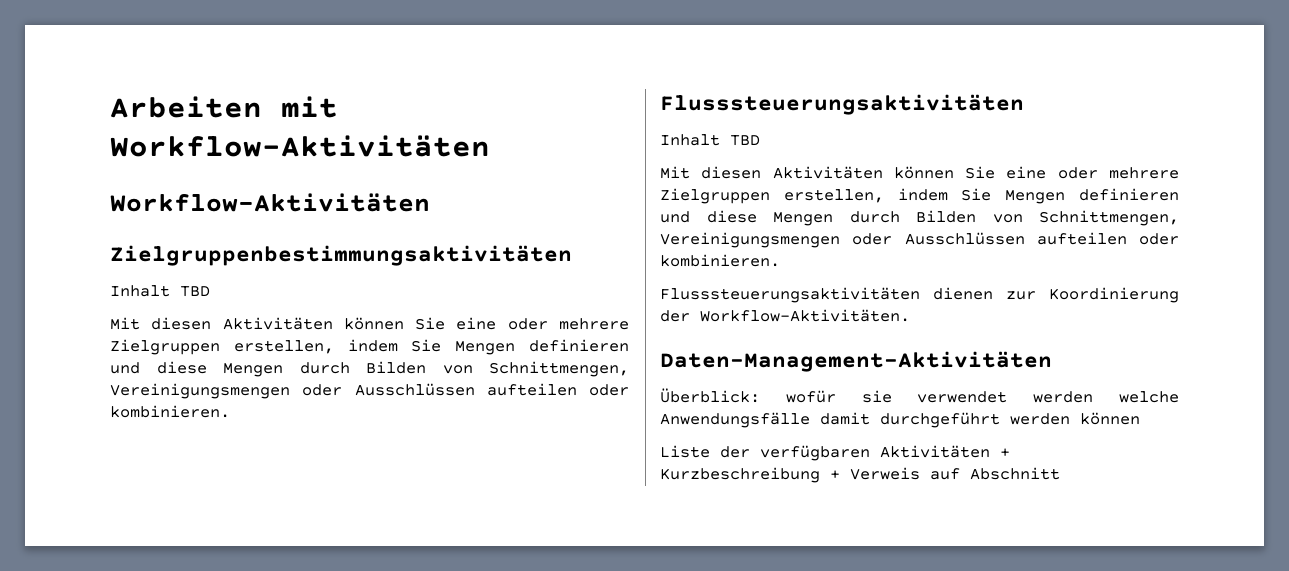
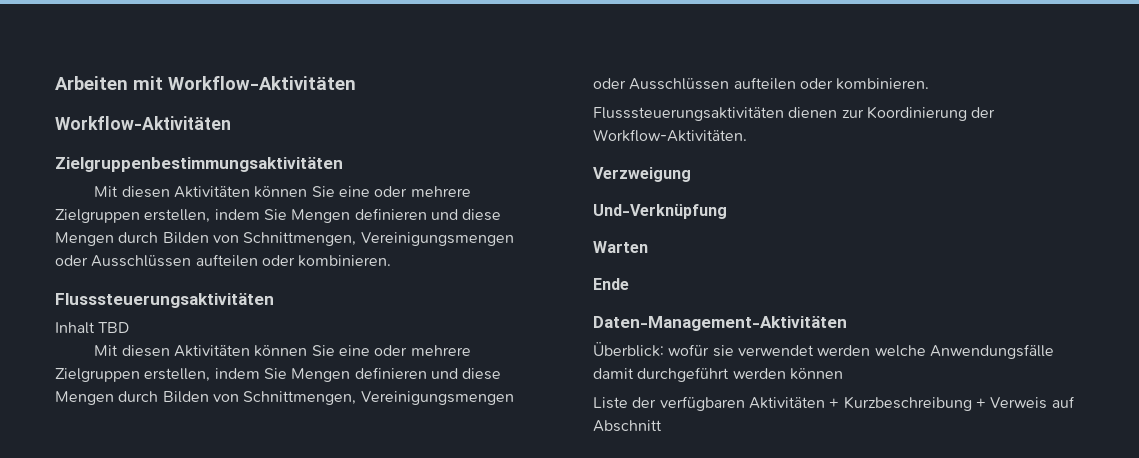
[110,285,210,297] // Inhalt TBD -> (343, 164) none
(910, 315) none -> [593,167,691,182] [593,204,727,219] [593,241,648,253] [593,278,629,290] // Verzweigung // Und-Verknüpfung // Warten // Ende

